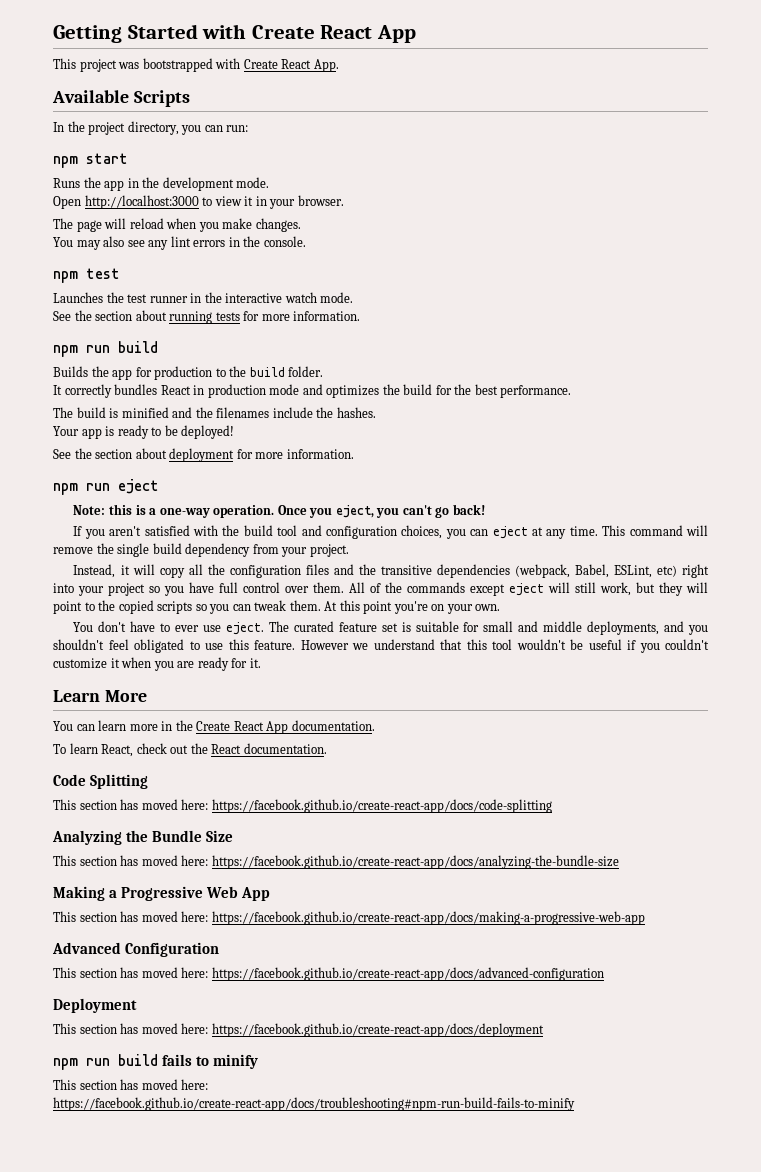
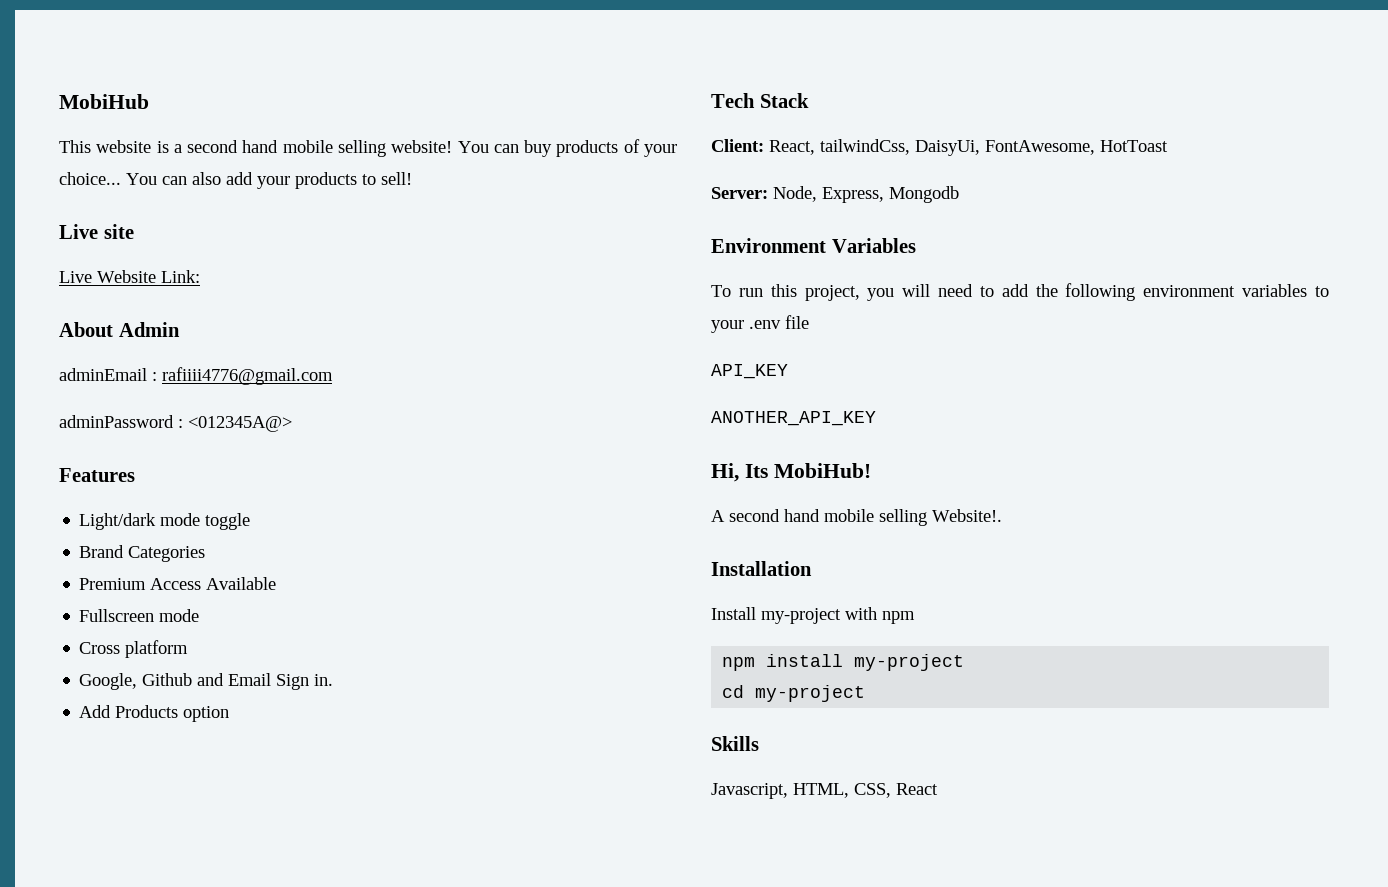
[53,24,416,43] [53,58,339,72] [52,90,190,107] [53,121,249,135] [53,153,128,168] [53,177,270,191] [53,195,344,209] [53,218,301,232] [53,236,306,250] [53,268,120,283] [53,292,354,303] [53,310,361,324] [53,341,158,357] [53,366,324,380] [53,384,572,398] [53,407,376,418] [53,425,235,439] [53,448,354,462] [53,479,159,495] [73,504,485,518] [73,525,708,539] [53,543,349,557] [73,564,710,578] [53,582,708,596] [53,600,501,614] [73,621,709,635] [53,639,709,653] [53,657,261,671] [53,690,147,702] [53,720,375,734] [53,743,327,757] [53,774,149,789] [53,799,552,813] [52,830,234,845] [53,855,619,869] [53,886,271,901] [53,911,645,925] [52,942,220,957] [53,967,604,981] [53,998,137,1013] [53,1023,544,1037] [53,1054,259,1070] [53,1079,209,1090] [53,1097,575,1111] Getting Started with Create React App // This project was bootstrapped with Create React App. // Available Scripts // In the project directory, you can run: // npm start // Runs the app in the development mode. // Open http://localhost:3000 to view it in your browser. // The page will reload when you make changes. // You may also see any lint errors in the console. // npm test // Launches the test runner in the interactive watch mode. // See the section about running tests for more information. // npm run build // Builds the app for production to the build folder. // It correctly bundles React in production mode and optimizes the build for the best performance. // The build is minified and the filenames include the hashes. // Your app is ready to be deployed! // See the section about deployment for more information. // npm run eject // Note: this is a one-way operation. Once you eject, you can't go back! // If you aren't satisfied with the build tool and configuration choices, you can eject at any time. This command will remove the single build dependency from your project. // Instead, it will copy all the configuration files and the transitive dependencies (webpack, Babel, ESLint, etc) right into your project so you have full control over them. All of the commands except eject will still work, but they will point to the copied scripts so you can tweak them. At this point you're on your own. // You don't have to ever use eject. The curated feature set is suitable for small and middle deployments, and you shouldn't feel obligated to use this feature. However we understand that this tool wouldn't be useful if you couldn't customize it when you are ready for it. // Learn More // You can learn more in the Create React App documentation. // To learn React, check out the React documentation. // Code Splitting // This section has moved here: https://facebook.github.io/create-react-app/docs/code-splitting // Analyzing the Bundle Size // This section has moved here: https://facebook.github.io/create-react-app/docs/analyzing-the-bundle-size // Making a Progressive Web App // This section has moved here: https://facebook.github.io/create-react-app/docs/making-a-progressive-web-app // Advanced Configuration // This section has moved here: https://facebook.github.io/create-react-app/docs/advanced-configuration // Deployment // This section has moved here: https://facebook.github.io/create-react-app/docs/deployment // npm run build fails to minify // This section has moved here: https://facebook.github.io/create-react-app/docs/troubleshooting#npm-run-build-fails-to-minify -> [59,94,149,109] [59,139,677,157] [59,172,412,189] [59,224,134,239] [59,270,200,283] [59,322,180,337] [59,367,333,385] [59,415,292,432] [59,468,135,482] [79,513,251,530] [79,545,206,562] [79,577,277,590] [79,609,200,622] [79,640,189,658] [79,673,334,690] [79,705,230,722] [711,93,809,108] [711,139,1168,156] [711,186,959,203] [711,238,916,253] [711,283,1329,301] [711,315,809,333] [711,364,788,379] [711,411,876,426] [711,463,871,482] [711,509,1002,526] [711,561,812,576] [711,607,915,624] [722,654,965,671] [722,685,866,702] [711,736,759,751] [711,783,938,799] MobiHub // This website is a second hand mobile selling website! You can buy products of your choice... You can also add your products to sell! // Live site // Live Website Link: // About Admin // adminEmail : rafiiii4776@gmail.com // adminPassword : <012345A@> // Features // Light/dark mode toggle // Brand Categories // Premium Access Available // Fullscreen mode // Cross platform // Google, Github and Email Sign in. // Add Products option // Tech Stack // Client: React, tailwindCss, DaisyUi, FontAwesome, HotToast // Server: Node, Express, Mongodb // Environment Variables // To run this project, you will need to add the following environment variables to your .env file // API_KEY // ANOTHER_API_KEY // Hi, Its MobiHub! // A second hand mobile selling Website!. // Installation // Install my-project with npm // npm install my-project // cd my-project // Skills // Javascript, HTML, CSS, React

